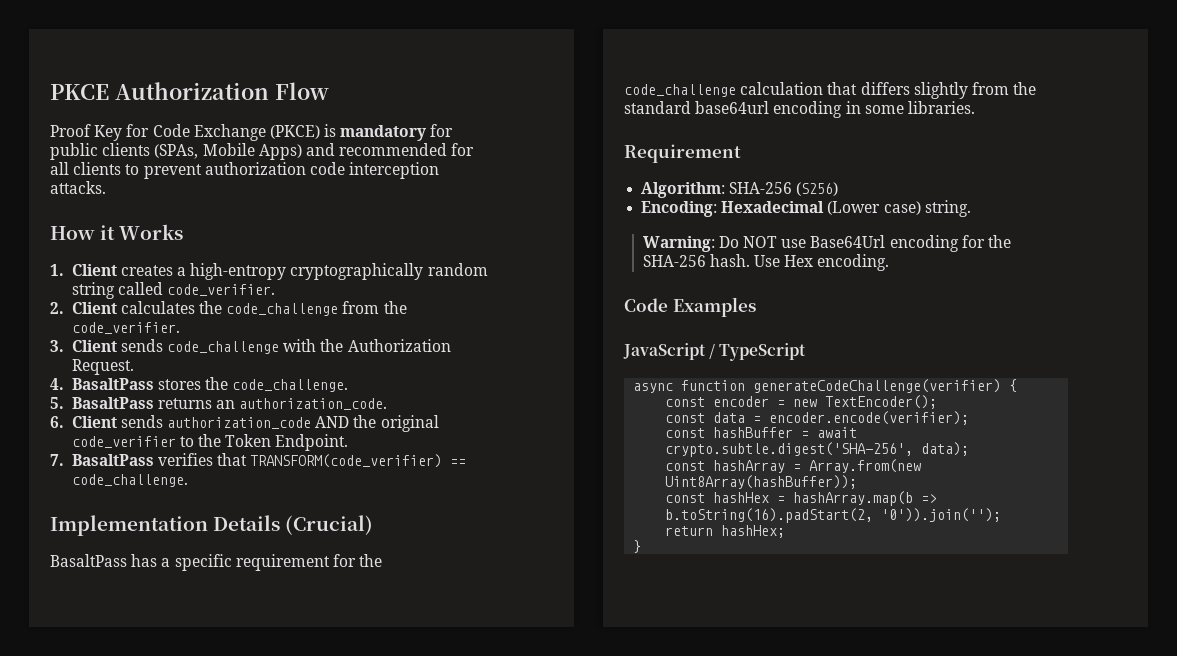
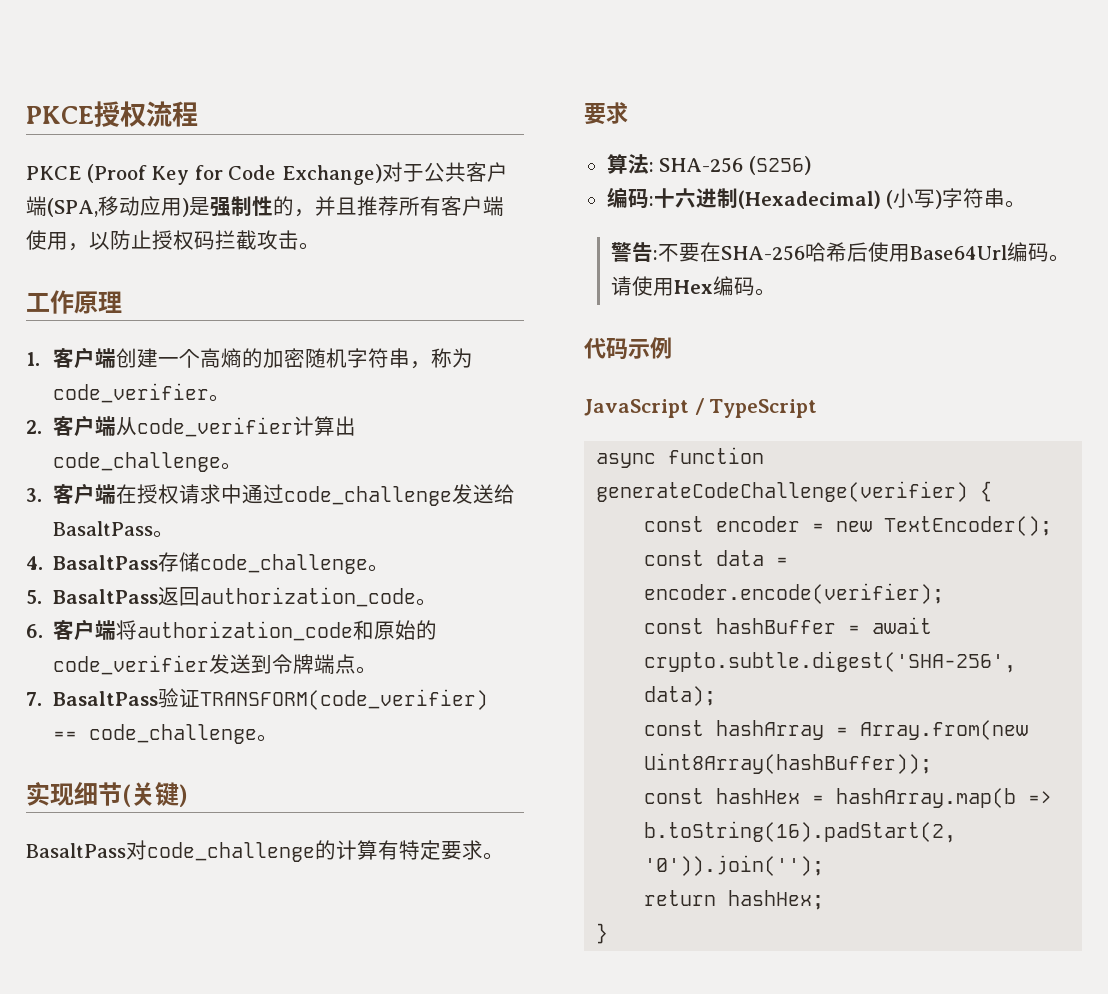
[50,82,329,100] [50,124,454,141] [50,143,475,160] [50,162,440,179] [50,181,106,194] [50,224,184,240] [50,263,488,280] [71,282,276,299] [50,301,407,316] [71,322,180,334] [50,339,451,354] [71,359,134,375] PKCE Authorization Flow // Proof Key for Code Exchange (PKCE) is mandatory for public clients (SPAs, Mobile Apps) and recommended for all clients to prevent authorization code interception attacks. // How it Works // 1. Client creates a high-entropy cryptographically random string called code_verifier. // 2. Client calculates the code_challenge from the code_verifier. // 3. Client sends code_challenge with the Authorization Request. -> [26,101,198,127] [26,162,508,185] [26,196,504,217] [26,230,320,251] [26,290,122,314] [26,347,474,369] [53,383,231,403] [26,415,357,437] [53,452,243,472] [26,483,516,506] [53,521,175,538] PKCE授权流程 // PKCE (Proof Key for Code Exchange)对于公共客户端(SPA,移动应用)是强制性的，并且推荐所有客户端使用，以防止授权码拦截攻击。 // 工作原理 // 1.客户端创建一个高熵的加密随机字符串，称为code_verifier。 // 2.客户端从code_verifier计算出code_challenge。 // 3.客户端在授权请求中通过code_challenge发送给BasaltPass。
[157,377,349,392] stores the code_challenge. -> [158,552,390,574] 存储code_challenge。
[157,398,388,410] [50,415,439,432] [71,434,349,451] [50,453,467,468] [71,474,188,487] [50,515,374,536] [50,554,383,571] [624,82,1037,99] [624,101,975,118] [624,144,741,163] [641,182,839,198] [641,200,971,217] [642,235,1011,252] [642,254,890,271] [624,297,756,317] returns an authorization_code. // 6. Client sends authorization_code AND the original code_verifier to the Token Endpoint. // 7. BasaltPass verifies that TRANSFORM(code_verifier) == code_challenge. // Implementation Details (Crucial) // BasaltPass has a specific requirement for the code_challenge calculation that differs slightly from the standard base64url encoding in some libraries. // Requirement // Algorithm: SHA-256 (S256) // Encoding: Hexadecimal (Lower case) string. // Warning: Do NOT use Base64Url encoding for the SHA-256 hash. Use Hex encoding. // Code Examples -> [158,586,438,607] [26,619,438,641] [53,654,378,675] [26,688,489,710] [53,724,279,744] [26,782,188,807] [26,840,504,862] [584,102,628,125] [606,154,811,175] [606,187,1027,209] [611,242,1071,262] [611,276,777,296] [584,337,672,360] 返回authorization_code。 // 6.客户端将authorization_code和原始的code_verifier发送到令牌端点。 // 7. BasaltPass验证TRANSFORM(code_verifier) == code_challenge。 // 实现细节(关键) // BasaltPass对code_challenge的计算有特定要求。 // 要求 // 算法: SHA-256 (S256) // 编码:十六进制(Hexadecimal) (小写)字符串。 // 警告:不要在SHA-256哈希后使用Base64Url编码。请使用Hex编码。 // 代码示例

